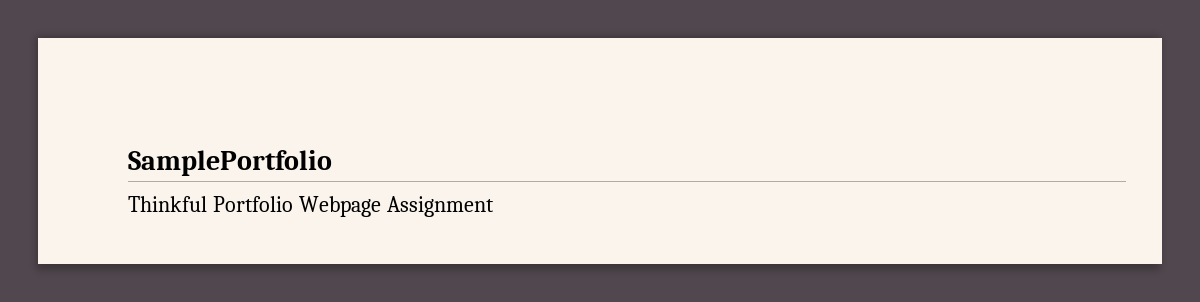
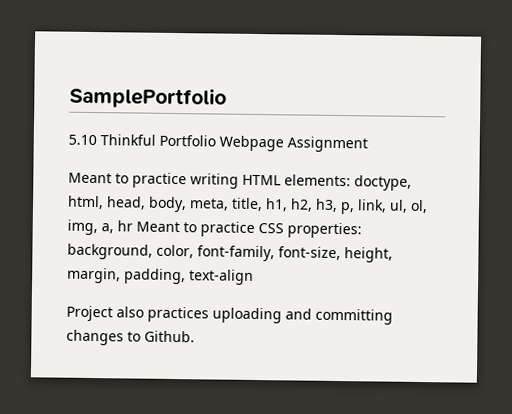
(332, 163) none -> [68,134,97,146] 5.10
(494, 206) none -> [68,172,412,191] [67,195,428,215] [67,219,362,239] [67,243,393,263] [67,267,254,285] [66,305,393,325] [66,329,195,346] // Meant to practice writing HTML elements: doctype, html, head, body, meta, title, h1, h2, h3, p, link, ul, ol, img, a, hr Meant to practice CSS properties: background, color, font-family, font-size, height, margin, padding, text-align // Project also practices uploading and committing changes to Github.

